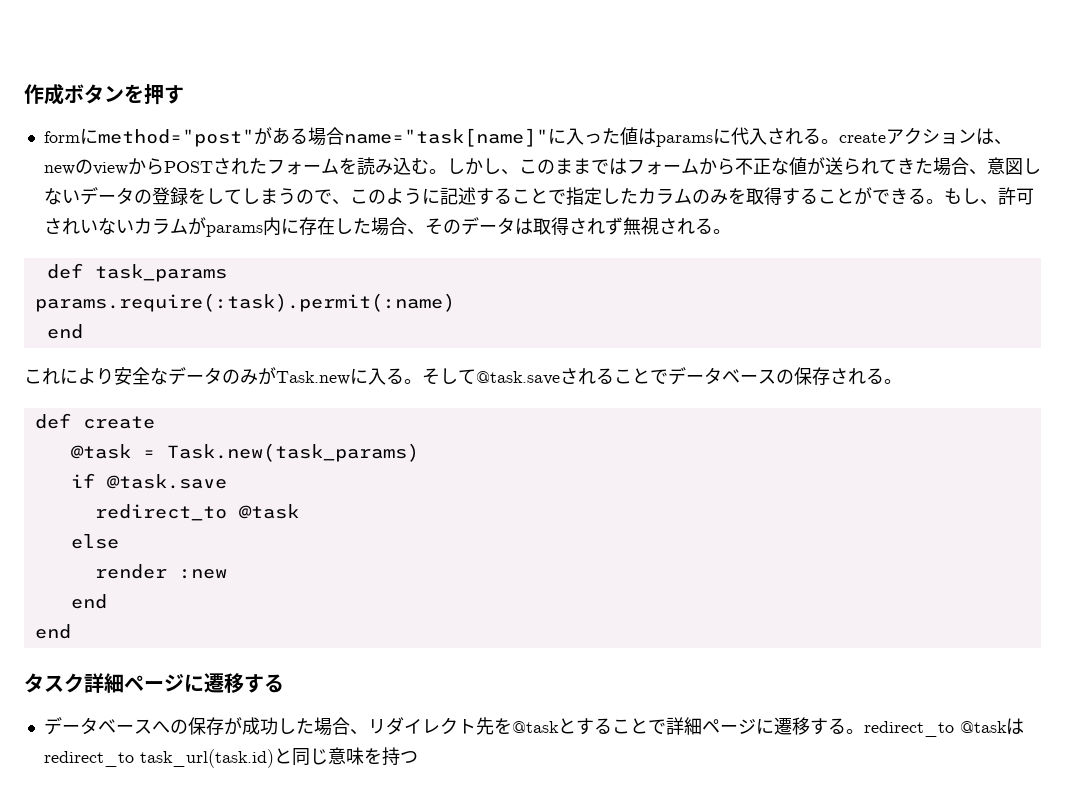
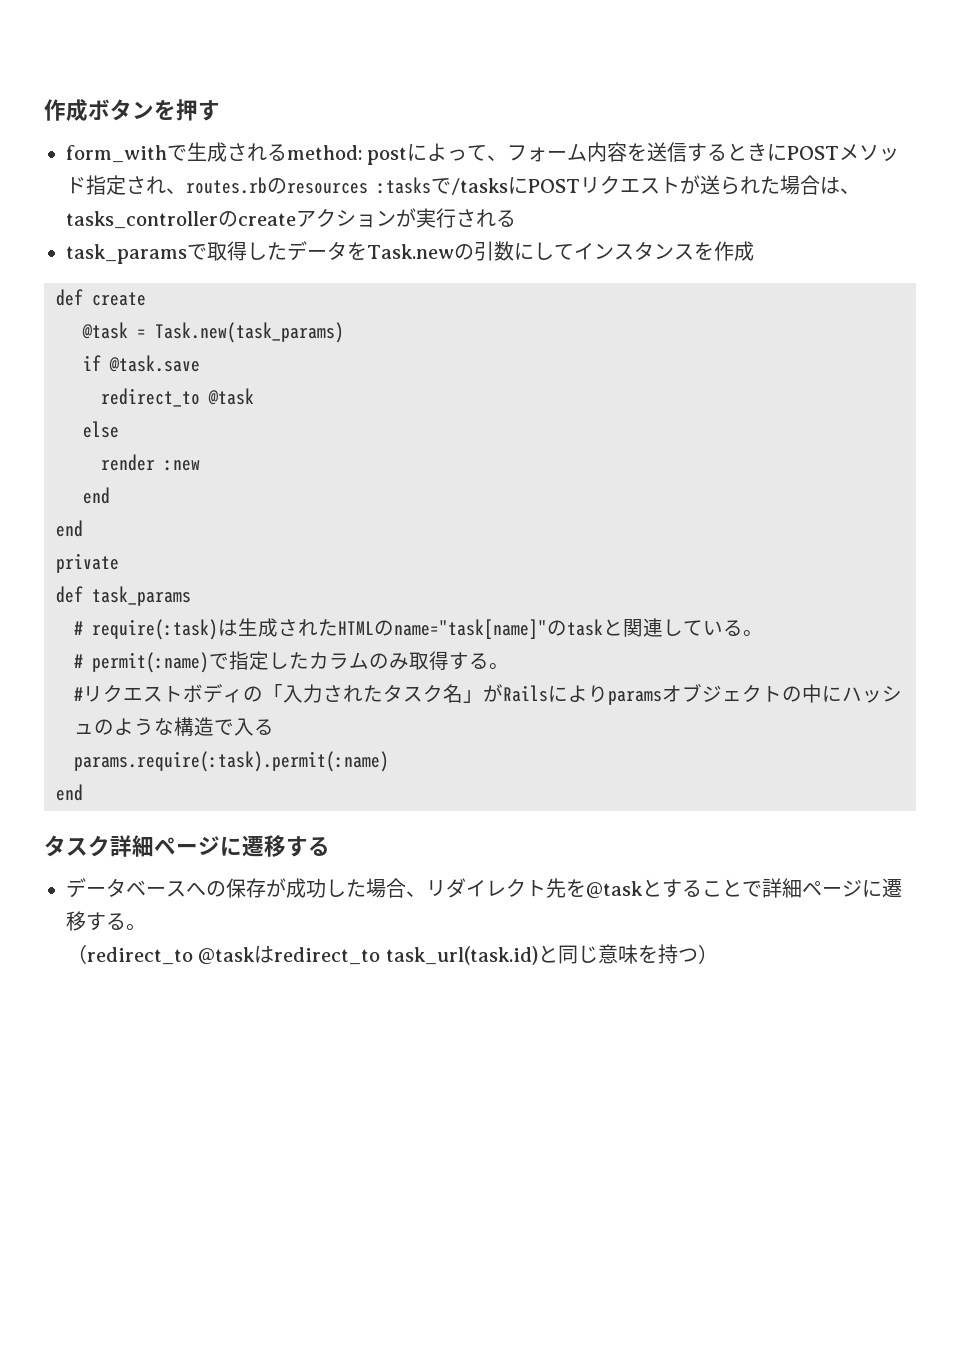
[43,127,1012,147] [43,157,1041,176] [43,187,1034,206] [43,217,731,237] [46,263,227,282] [34,293,455,312] [46,324,83,339] [24,367,902,385] formにmethod="post"がある場合name="task[name]"に入った値はparamsに代入される。createアクションは、newのviewからPOSTされたフォームを読み込む。しかし、このままではフォームから不正な値が送られてきた場合、意図しないデータの登録をしてしまうので、このように記述することで指定したカラムのみを取得することができる。もし、許可されいないカラムがparams内に存在した場合、そのデータは取得されず無視される。 // def task_params // params.require(:task).permit(:name) // end // これにより安全なデータのみがTask.newに入る。そして@task.saveされることでデータベースの保存される。 -> [66,142,900,165] [66,175,860,195] [66,208,516,229] [66,241,754,264] form_withで生成されるmethod: postによって、フォーム内容を送信するときにPOSTメソッド指定され、routes.rbのresources :tasksで/tasksにPOSTリクエストが送られた場合は、tasks_controllerのcreateアクションが実行される // task_paramsで取得したデータをTask.newの引数にしてインスタンスを作成
(71, 631) none -> [56,553,119,573] [56,586,191,606] [74,618,763,640] [74,651,509,673] [74,683,902,705] [74,717,274,736] [74,751,389,772] [56,784,83,801] // private // def task_params // # require(:task)は生成されたHTMLのname="task[name]"のtaskと関連している。 // # permit(:name)で指定したカラムのみ取得する。 // #リクエストボディの「入力されたタスク名」がRailsによりparamsオブジェクトの中にハッシュのような構造で入る // params.require(:task).permit(:name) // end
(864, 731) none -> [66,944,87,964] // （
(418, 757) none -> [697,944,718,964] ）

